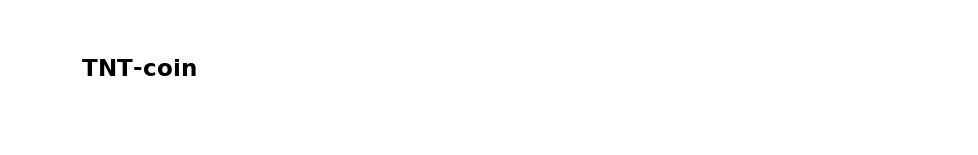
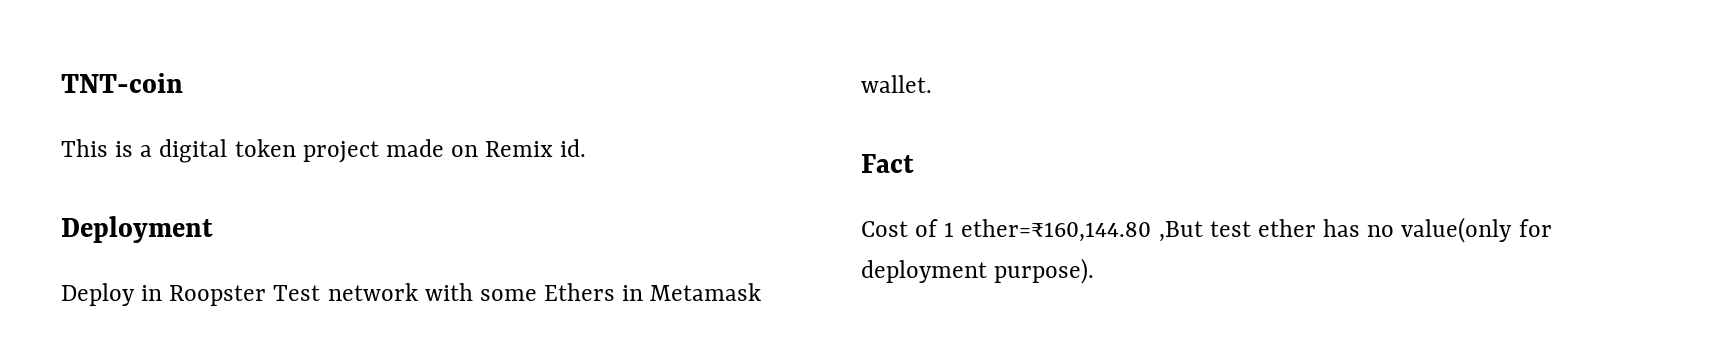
(197, 67) none -> [61,139,587,163] [61,216,213,243] [61,283,762,306] [861,75,932,93] [861,154,914,173] [861,217,1552,243] [861,258,1095,284] // This is a digital token project made on Remix id. // Deployment // Deploy in Roopster Test network with some Ethers in Metamask wallet. // Fact // Cost of 1 ether=₹160,144.80 ,But test ether has no value(only for deployment purpose).

